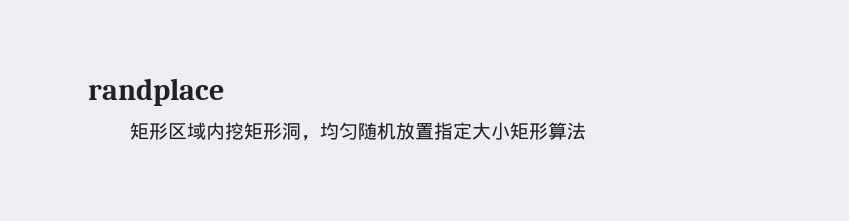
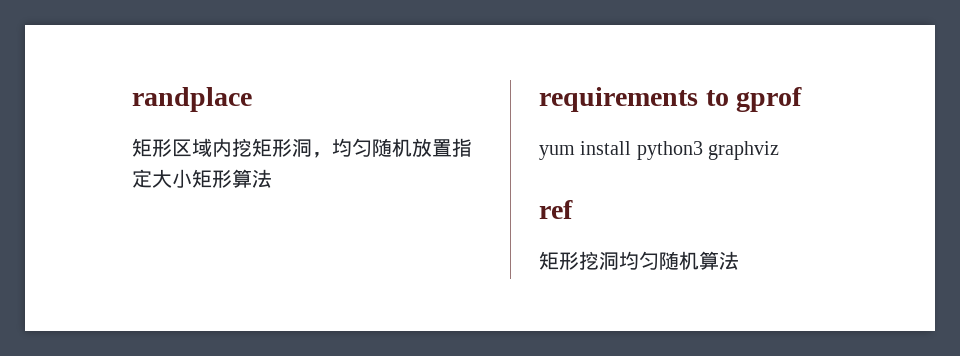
(586, 131) none -> [539,87,803,112] [539,141,780,160] [539,200,573,219] [539,251,739,270] // requirements to gprof // yum install python3 graphviz // ref // 矩形挖洞均匀随机算法

